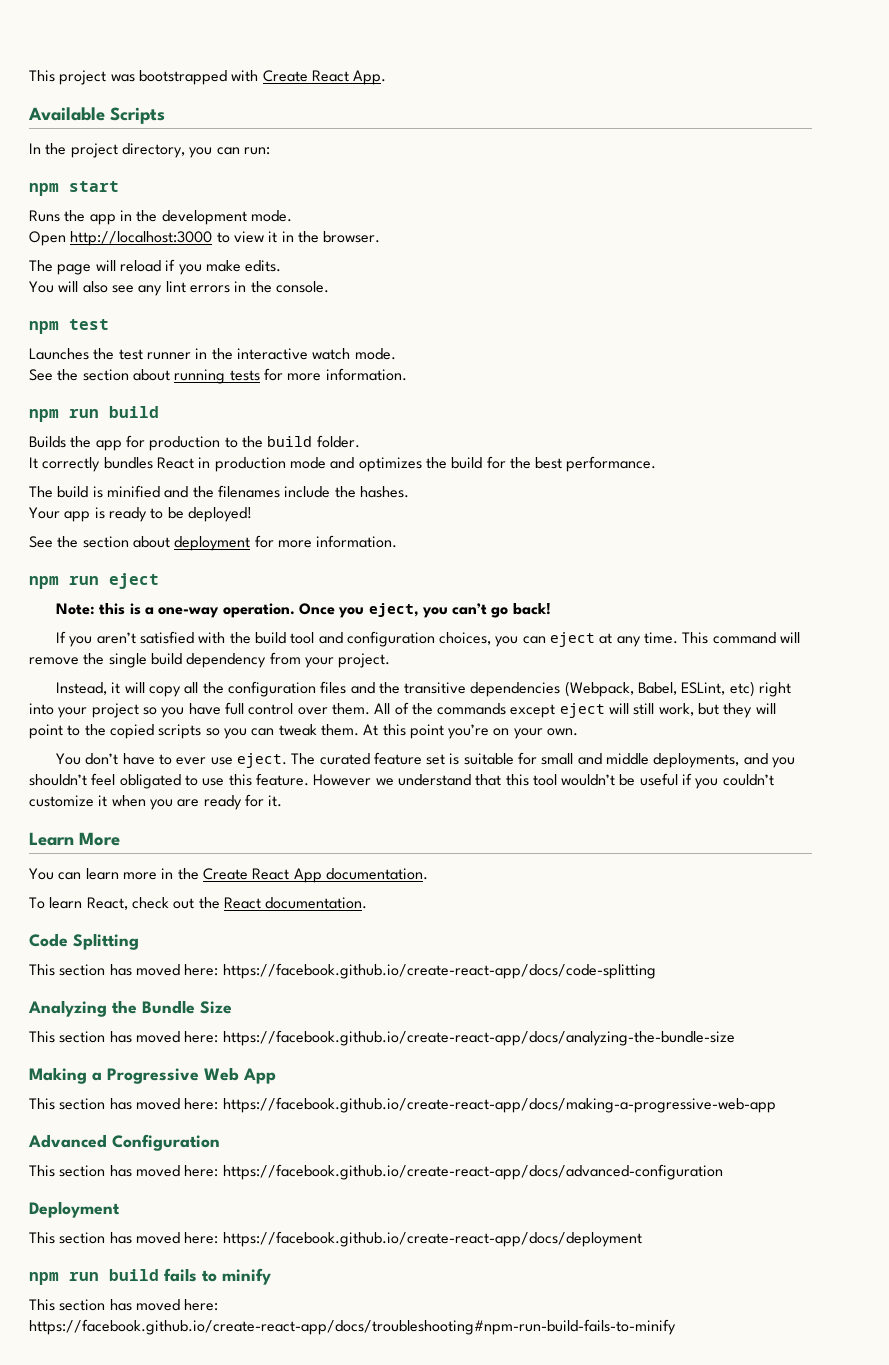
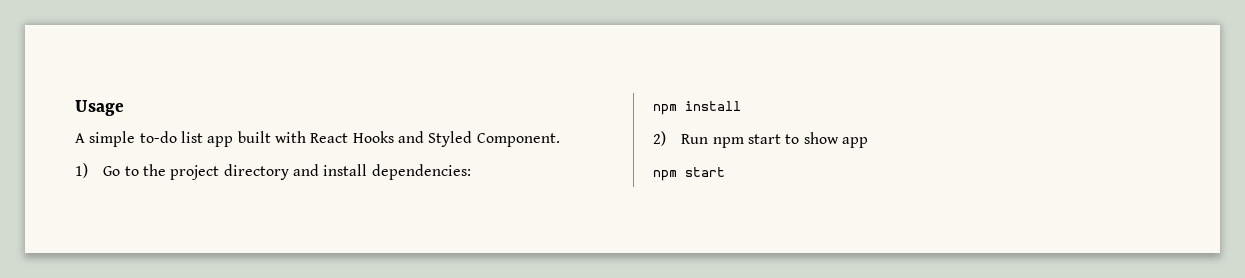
[29,70,387,85] [28,107,165,124] [29,143,270,158] [29,181,119,196] [29,210,292,225] [29,231,381,246] [29,259,282,275] [29,281,329,296] [29,319,109,334] [29,348,396,360] [29,368,407,384] [29,406,159,422] [29,435,360,451] [29,456,657,472] [29,485,409,498] [29,507,252,522] [29,535,398,551] [29,573,159,589] [55,603,551,618] [55,631,801,647] [29,652,391,668] [55,681,792,697] [29,702,776,718] [29,724,579,739] [55,752,796,768] [29,773,774,789] [29,794,283,810] [29,832,120,846] [29,868,428,883] [29,897,368,910] [29,933,139,950] [29,963,656,979] [28,1000,232,1017] [29,1030,735,1046] [29,1067,276,1084] [29,1097,776,1113] [28,1134,220,1151] [29,1164,723,1180] [29,1201,120,1218] [29,1231,642,1247] [29,1268,271,1285] [29,1299,219,1311] [29,1319,676,1335] This project was bootstrapped with Create React App. // Available Scripts // In the project directory, you can run: // npm start // Runs the app in the development mode. // Open http://localhost:3000 to view it in the browser. // The page will reload if you make edits. // You will also see any lint errors in the console. // npm test // Launches the test runner in the interactive watch mode. // See the section about running tests for more information. // npm run build // Builds the app for production to the build folder. // It correctly bundles React in production mode and optimizes the build for the best performance. // The build is minified and the filenames include the hashes. // Your app is ready to be deployed! // See the section about deployment for more information. // npm run eject // Note: this is a one-way operation. Once you eject, you can’t go back! // If you aren’t satisfied with the build tool and configuration choices, you can eject at any time. This command will remove the single build dependency from your project. // Instead, it will copy all the configuration files and the transitive dependencies (Webpack, Babel, ESLint, etc) right into your project so you have full control over them. All of the commands except eject will still work, but they will point to the copied scripts so you can tweak them. At this point you’re on your own. // You don’t have to ever use eject. The curated feature set is suitable for small and middle deployments, and you shouldn’t feel obligated to use this feature. However we understand that this tool wouldn’t be useful if you couldn’t customize it when you are ready for it. // Learn More // You can learn more in the Create React App documentation. // To learn React, check out the React documentation. // Code Splitting // This section has moved here: https://facebook.github.io/create-react-app/docs/code-splitting // Analyzing the Bundle Size // This section has moved here: https://facebook.github.io/create-react-app/docs/analyzing-the-bundle-size // Making a Progressive Web App // This section has moved here: https://facebook.github.io/create-react-app/docs/making-a-progressive-web-app // Advanced Configuration // This section has moved here: https://facebook.github.io/create-react-app/docs/advanced-configuration // Deployment // This section has moved here: https://facebook.github.io/create-react-app/docs/deployment // npm run build fails to minify // This section has moved here: https://facebook.github.io/create-react-app/docs/troubleshooting#npm-run-build-fails-to-minify -> [75,100,124,116] [75,131,560,147] [75,163,471,180] [653,101,741,115] [653,131,869,148] [653,167,725,181] Usage // A simple to-do list app built with React Hooks and Styled Component. // 1) Go to the project directory and install dependencies: // npm install // 2) Run npm start to show app // npm start

